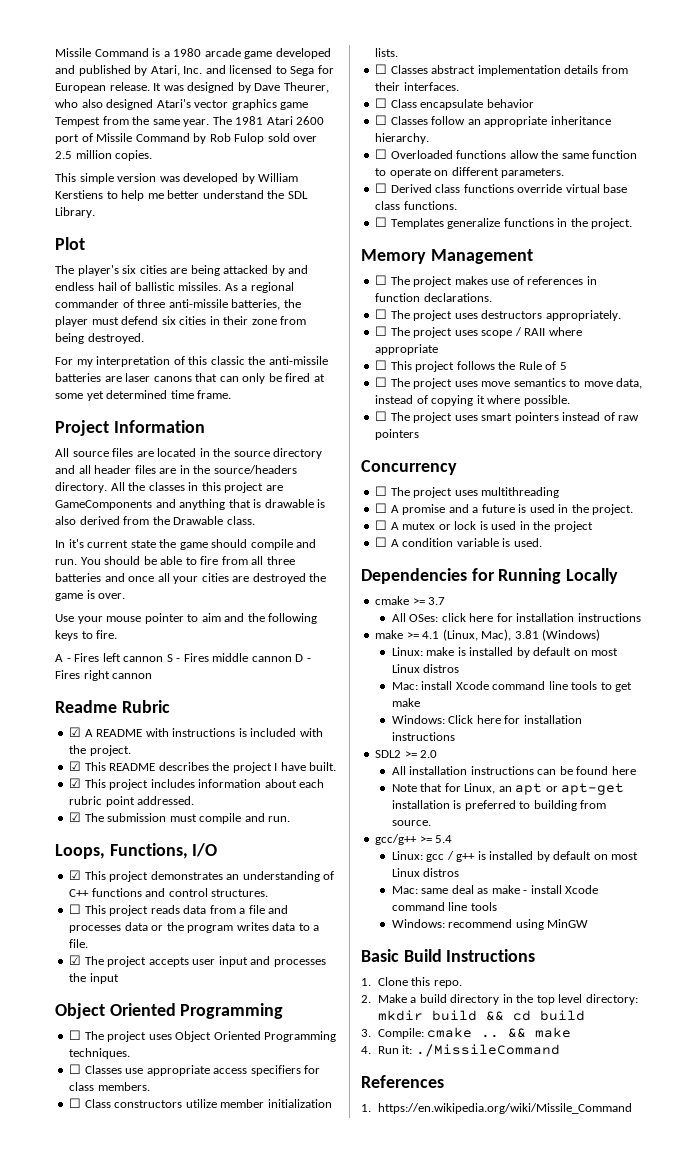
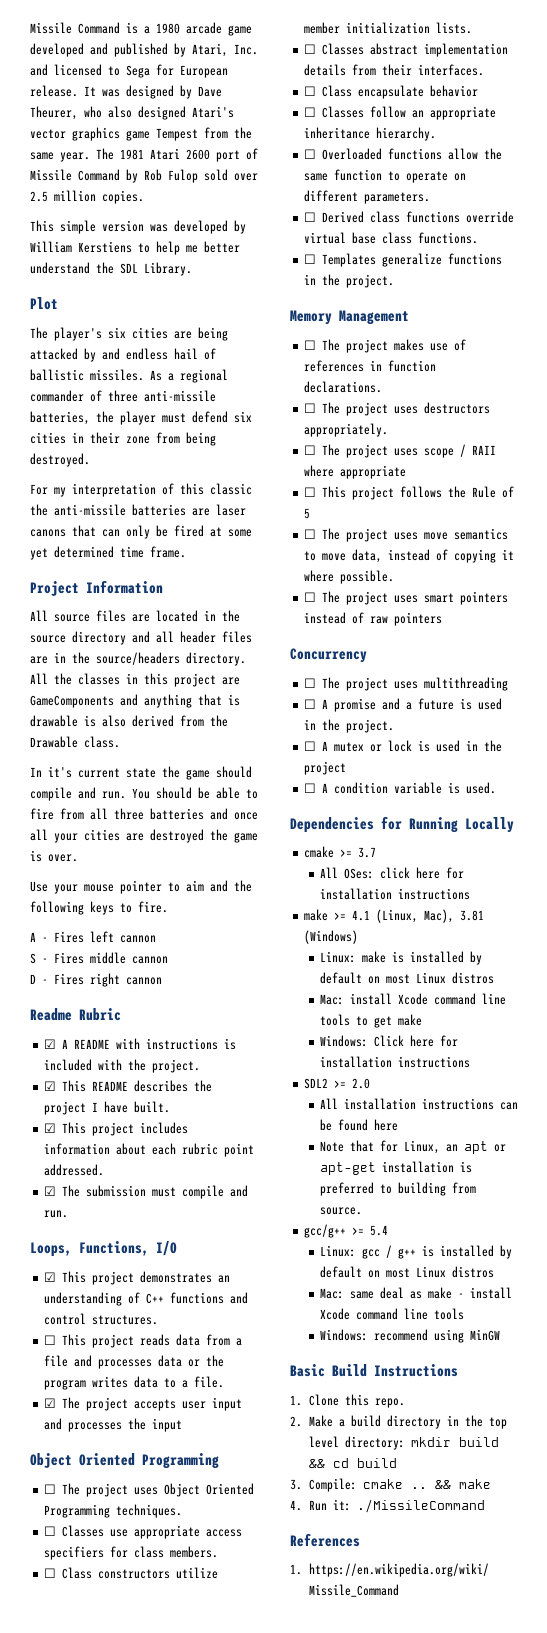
(164, 659) none -> (156, 939) //
(292, 659) none -> (168, 960) //

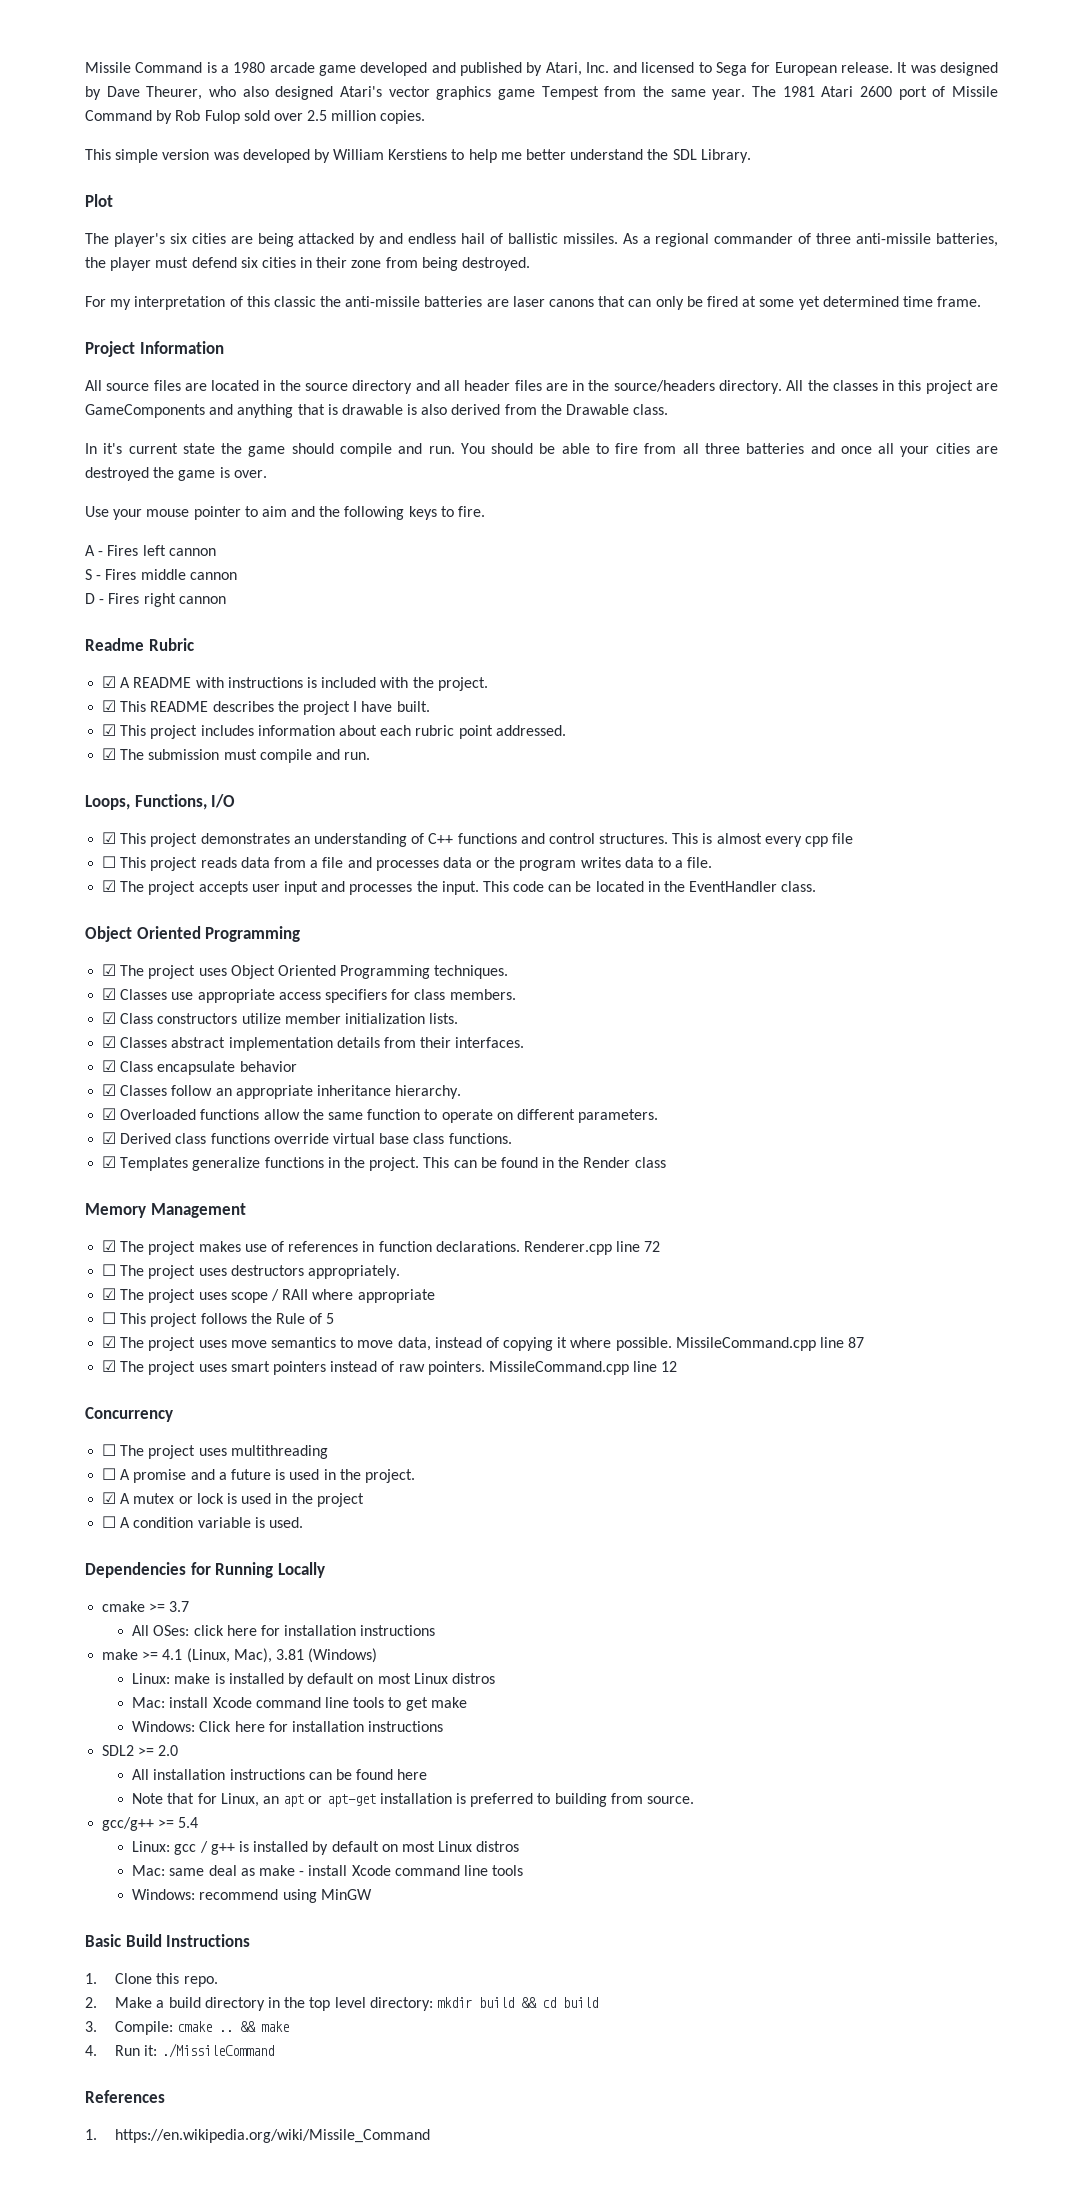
(159, 1320) none -> [672,833,854,847] This is almost every cpp file
[152,1418,183,1432] input -> [441,881,817,895] input. This code can be located in the EventHandler class.
[44,1484,57,1494] ☐ -> [102,964,117,976] ☑
[44,1526,57,1536] ☐ -> [102,988,117,1000] ☑
[44,1568,57,1578] ☐ -> [102,1012,117,1024] ☑
[304,44,317,54] ☐ -> [102,1036,117,1048] ☑
[304,86,317,96] ☐ -> [102,1060,117,1072] ☑
[304,107,317,117] ☐ -> [102,1084,117,1096] ☑
[304,149,317,159] ☐ -> [102,1108,117,1120] ☑
[304,212,317,222] ☐ -> [102,1132,117,1144] ☑
[304,254,317,264] ☐ -> [102,1156,117,1168] ☑
(395, 281) none -> [423,1157,666,1168] This can be found in the Render class
[304,340,317,350] ☐ -> [102,1240,117,1252] ☑
(383, 387) none -> [523,1241,661,1255] Renderer.cpp line 72
[304,445,317,455] ☐ -> [102,1288,117,1300] ☑
[304,529,317,539] ☐ -> [102,1336,117,1348] ☑
[304,592,317,602] // ☐ -> [675,1337,865,1351] [102,1360,117,1372] MissileCommand.cpp line 87 // ☑
[394,612,443,626] pointers -> [427,1361,678,1375] pointers. MissileCommand.cpp line 12
[304,741,317,751] ☐ -> [102,1492,117,1504] ☑

